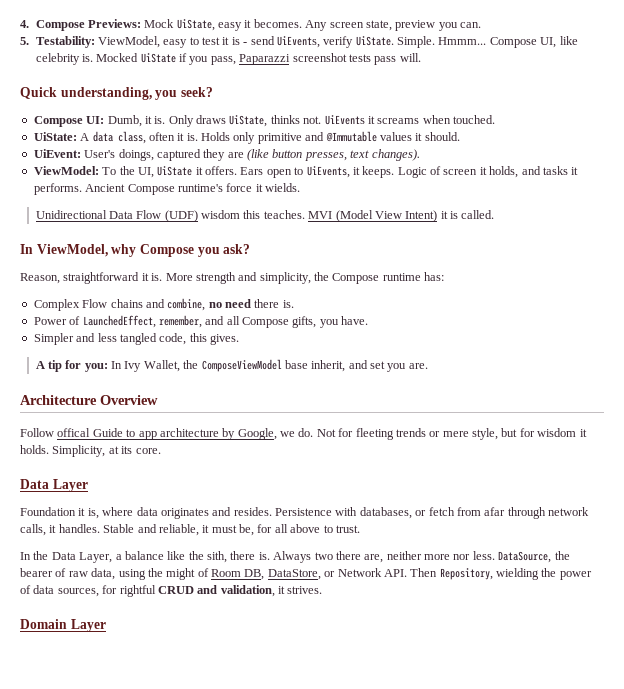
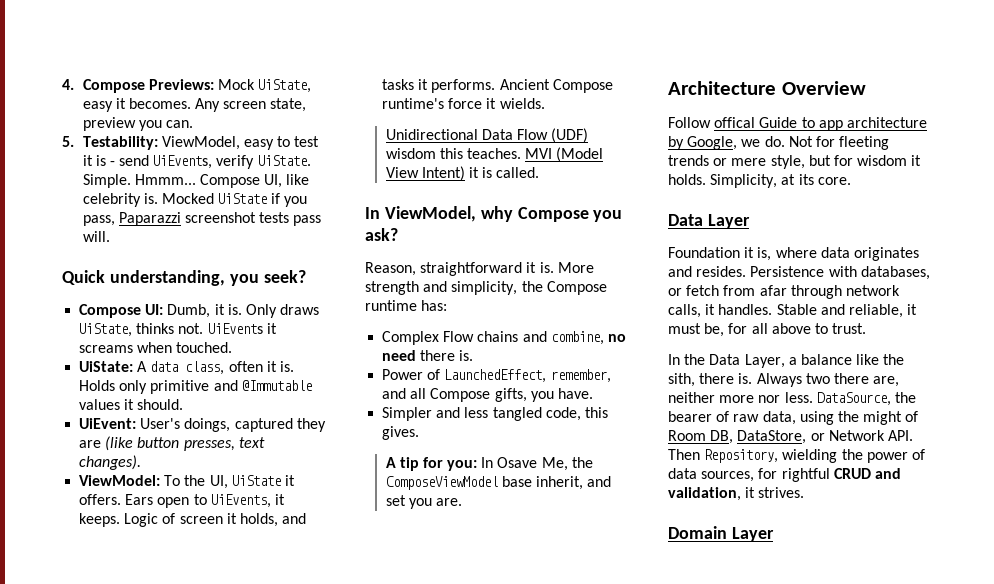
[124,360,180,372] Ivy Wallet, -> [497,457,568,471] Osave Me,

